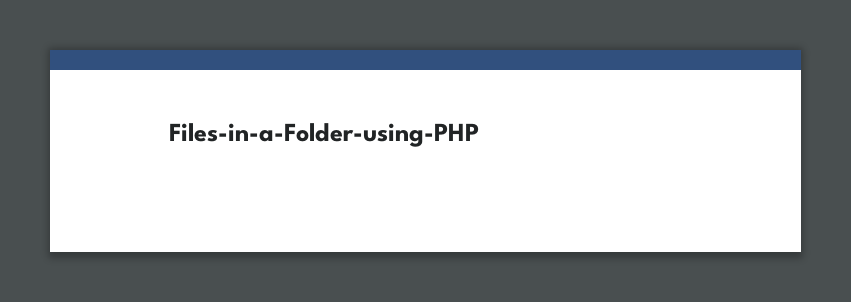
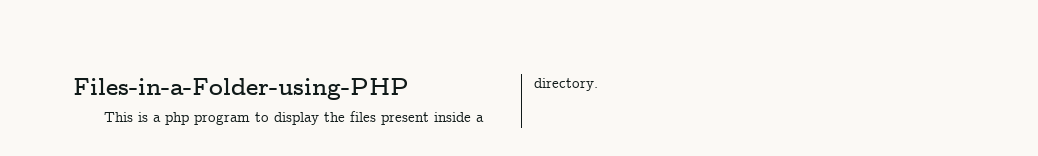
(479, 135) none -> [104,111,485,125] [534,78,598,91] // This is a php program to display the files present inside a directory.

